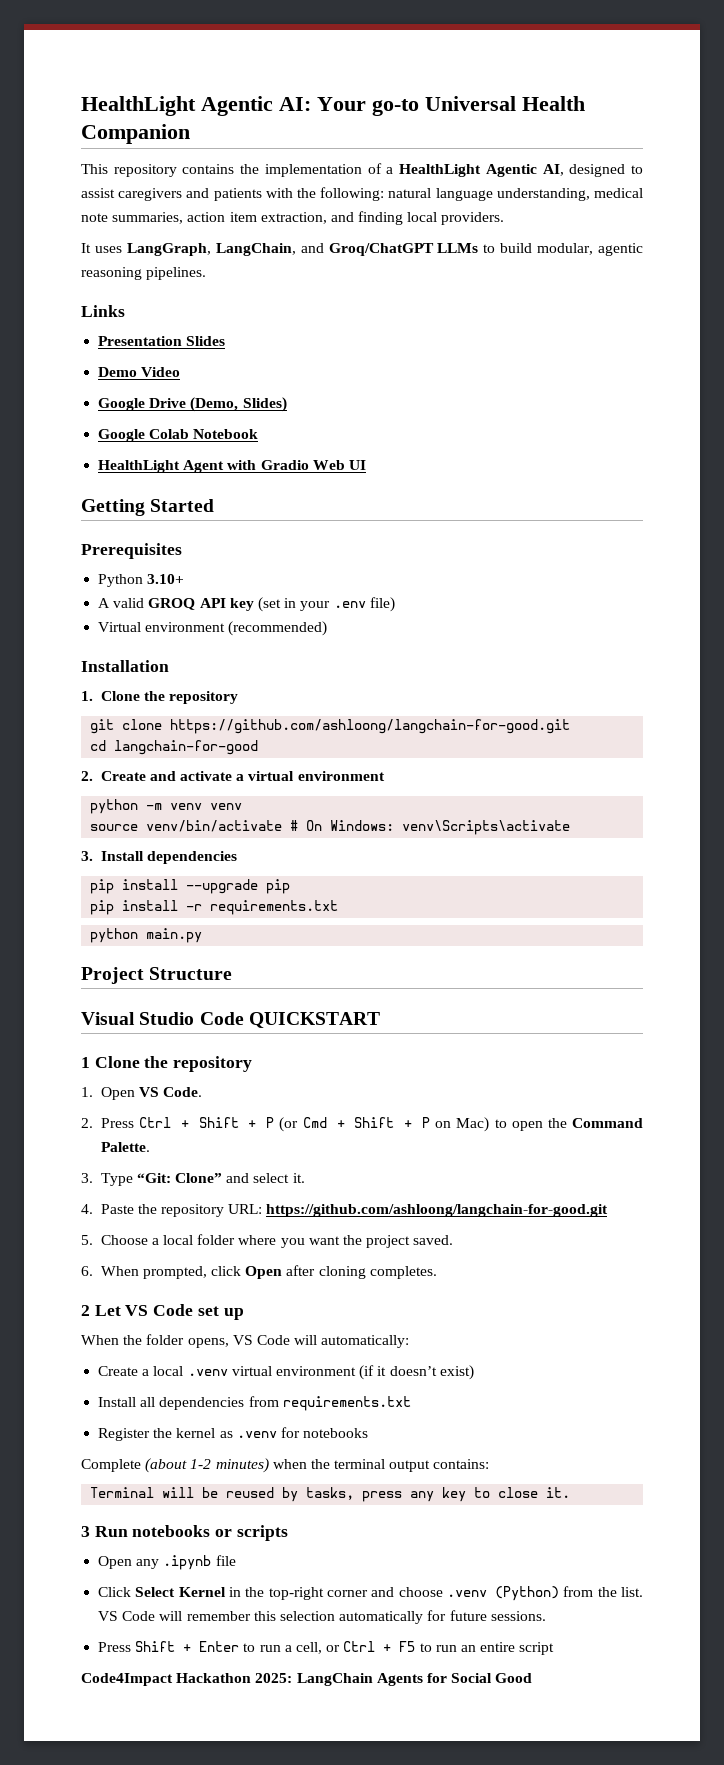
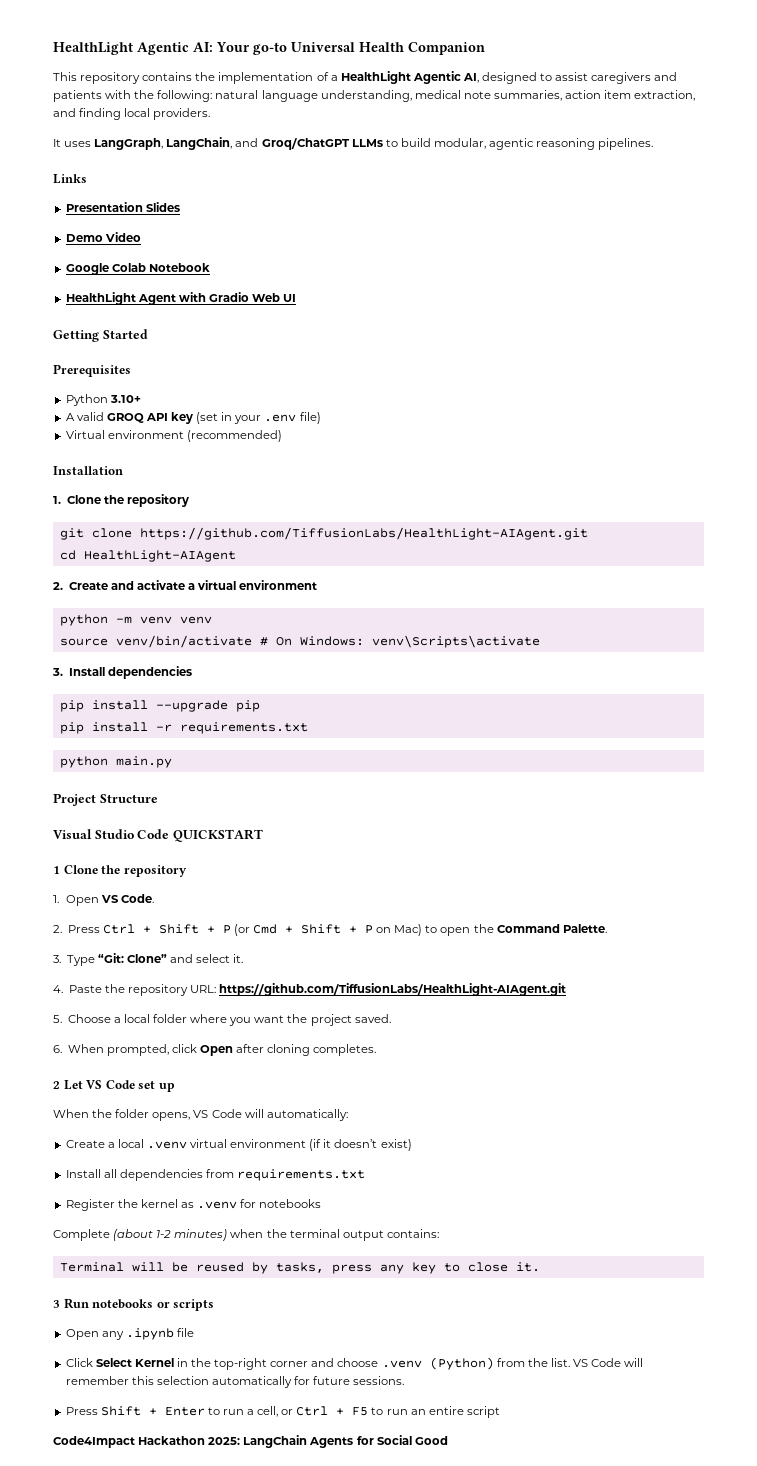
[98,397,287,412] // Google Drive (Demo, Slides) -> (141, 237) none
[170,719,571,734] https://github.com/ashloong/langchain-for-good.git -> [139,527,588,540] https://github.com/TiffusionLabs/HealthLight-AIAgent.git
[114,740,259,755] langchain-for-good -> [83,550,236,562] HealthLight-AIAgent
[266,1204,609,1217] https://github.com/ashloong/langchain-for-good.git -> [219,983,567,996] https://github.com/TiffusionLabs/HealthLight-AIAgent.git

